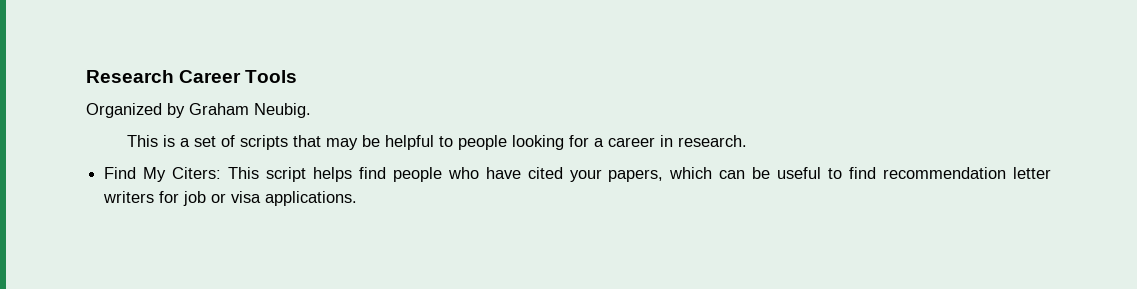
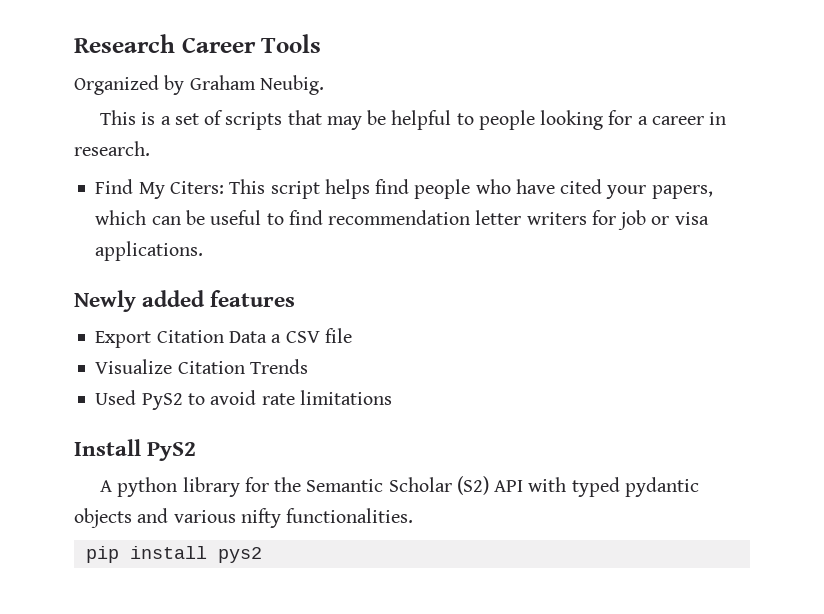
(358, 198) none -> [74,290,296,312] [95,328,352,348] [95,359,308,374] [95,390,392,410] [74,439,197,461] [99,476,699,497] [74,508,414,528] [85,546,262,563] // Newly added features // Export Citation Data a CSV file // Visualize Citation Trends // Used PyS2 to avoid rate limitations // Install PyS2 // A python library for the Semantic Scholar (S2) API with typed pydantic objects and various nifty functionalities. // pip install pys2

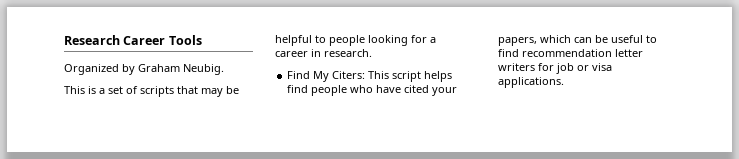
[74,290,296,312] [95,328,352,348] [95,359,308,374] [95,390,392,410] [74,439,197,461] [99,476,699,497] [74,508,414,528] [85,546,262,563] // Newly added features // Export Citation Data a CSV file // Visualize Citation Trends // Used PyS2 to avoid rate limitations // Install PyS2 // A python library for the Semantic Scholar (S2) API with typed pydantic objects and various nifty functionalities. // pip install pys2 -> (565, 82) none

